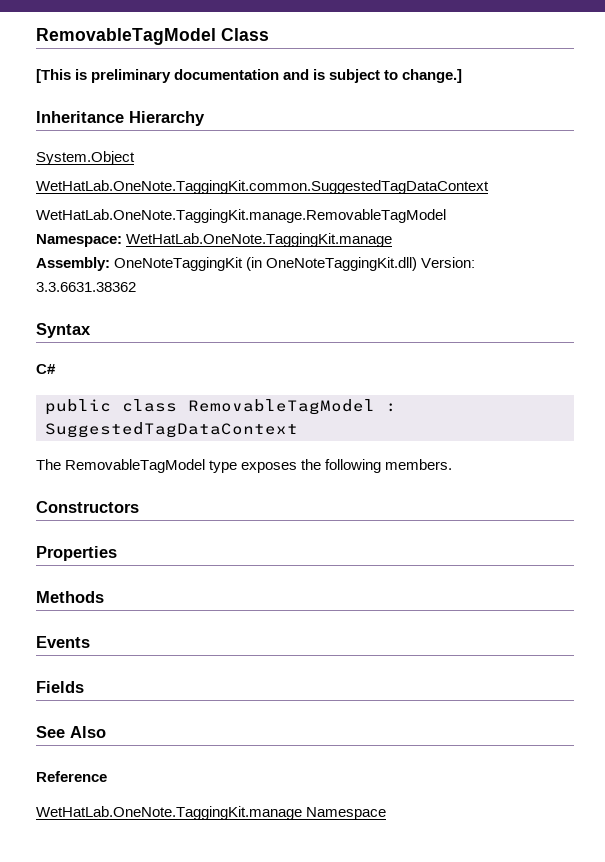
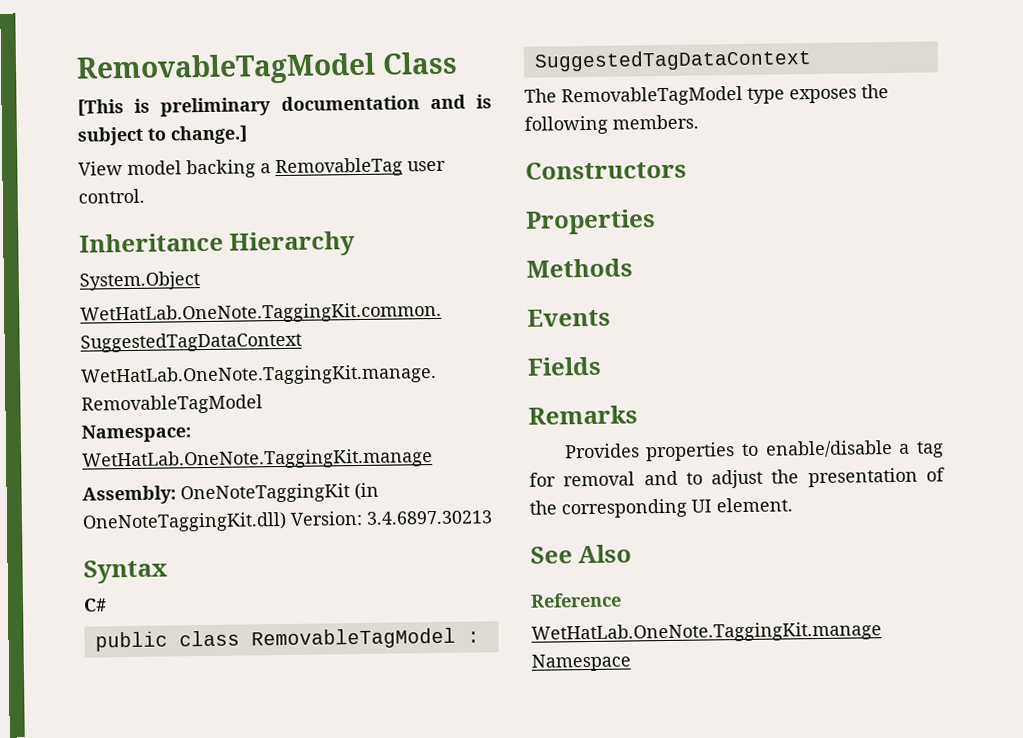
(463, 76) none -> [78,157,446,179] [78,188,145,204] // View model backing a RemovableTag user control.
[36,282,136,292] 3.3.6631.38362 -> [366,510,493,525] 3.4.6897.30213
(84, 687) none -> [528,405,638,425] [563,440,944,462] [529,467,945,489] [529,497,793,519] // Remarks // Provides properties to enable/disable a tag for removal and to adjust the presentation of the corresponding UI element.

